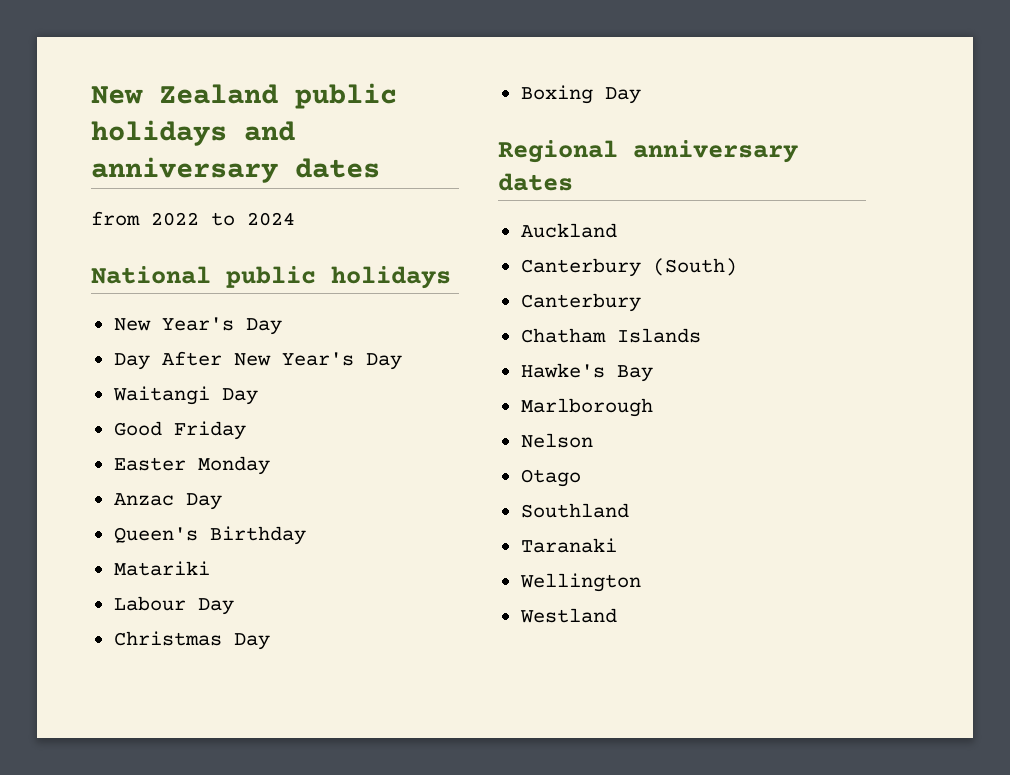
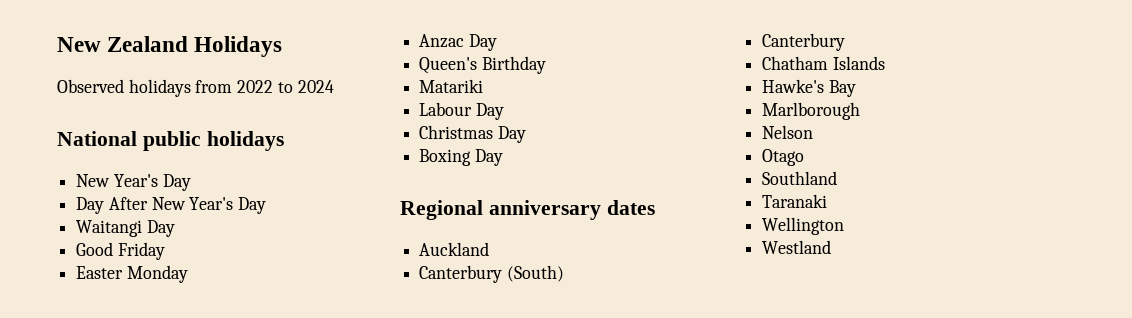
[295,83,397,109] [91,120,295,146] [91,157,380,183] public holidays and anniversary dates // -> [194,36,283,57] [57,79,191,97] Holidays // Observed holidays

